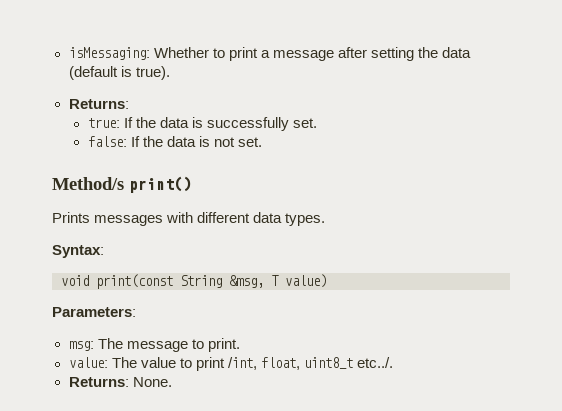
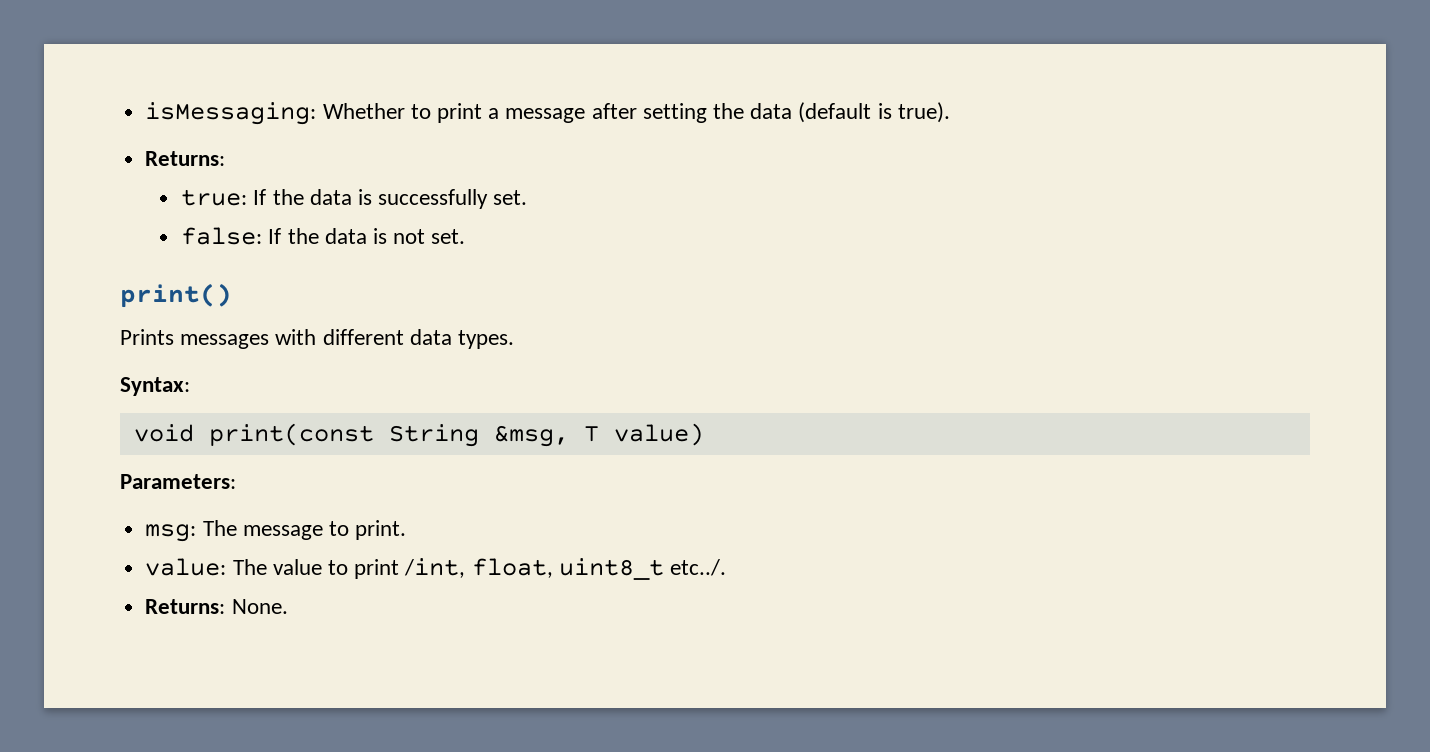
[52,177,124,190] Method/s -> (466, 236) none

